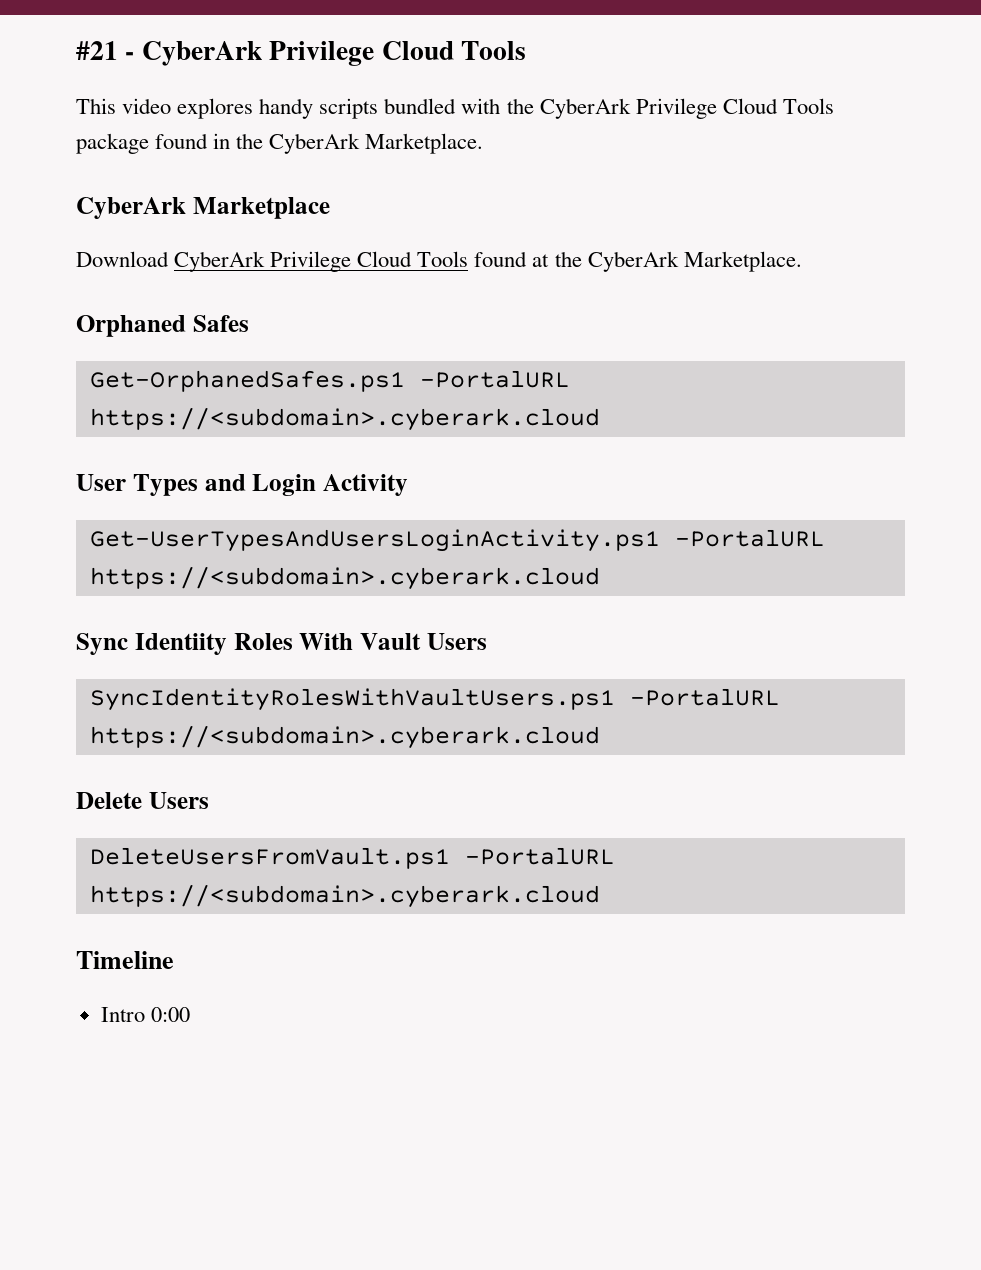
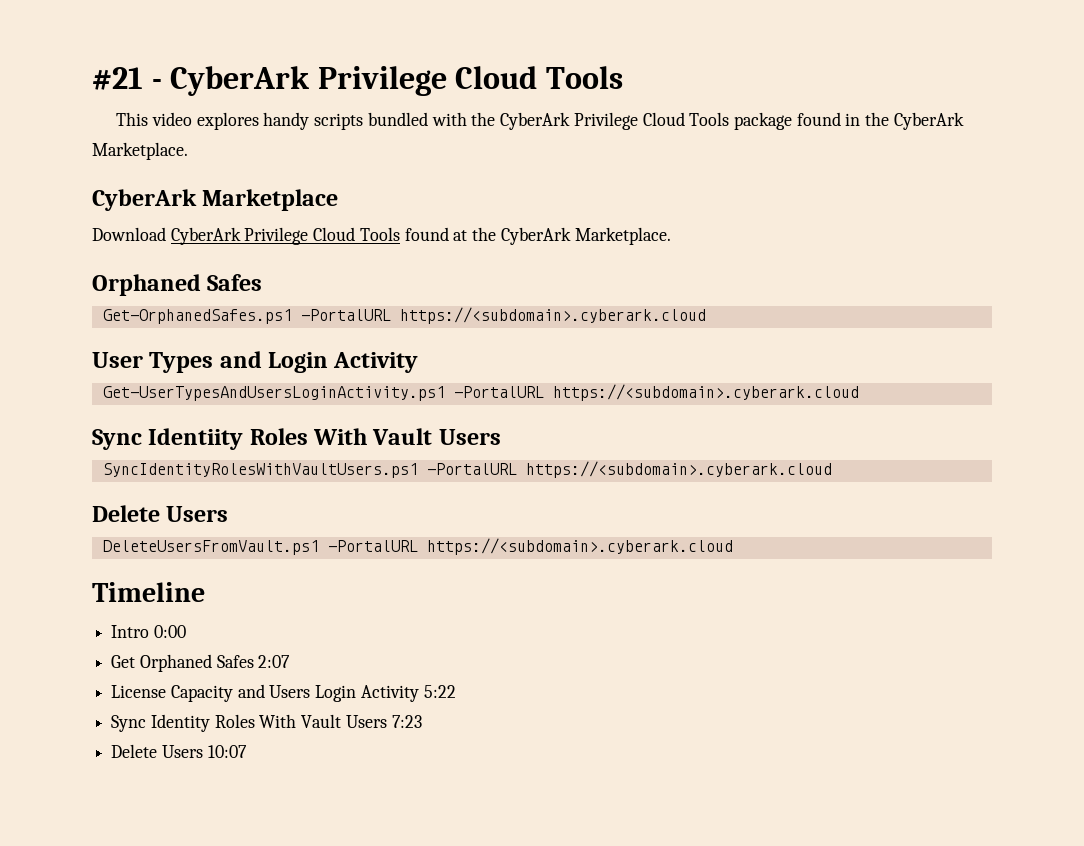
(190, 1014) none -> [111,654,291,672] [111,684,456,702] [111,714,422,732] [111,744,247,758] // Get Orphaned Safes 2:07 // License Capacity and Users Login Activity 5:22 // Sync Identity Roles With Vault Users 7:23 // Delete Users 10:07

